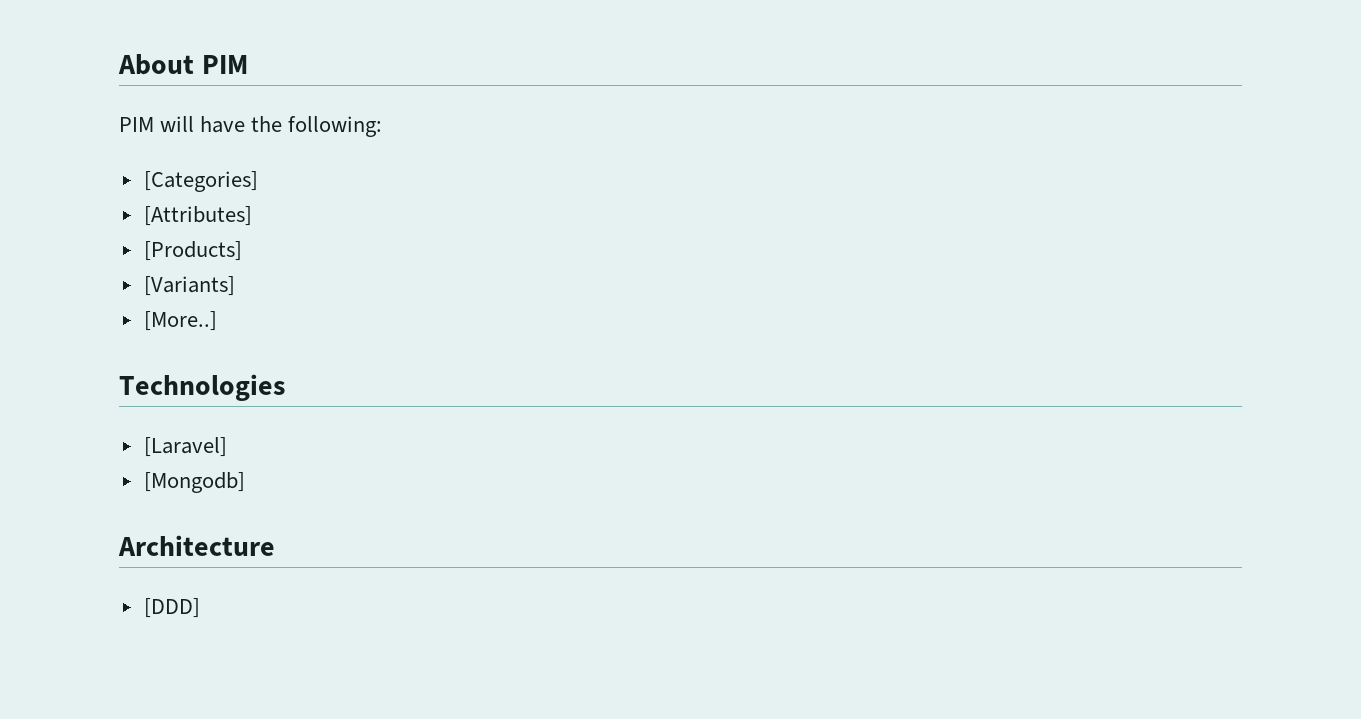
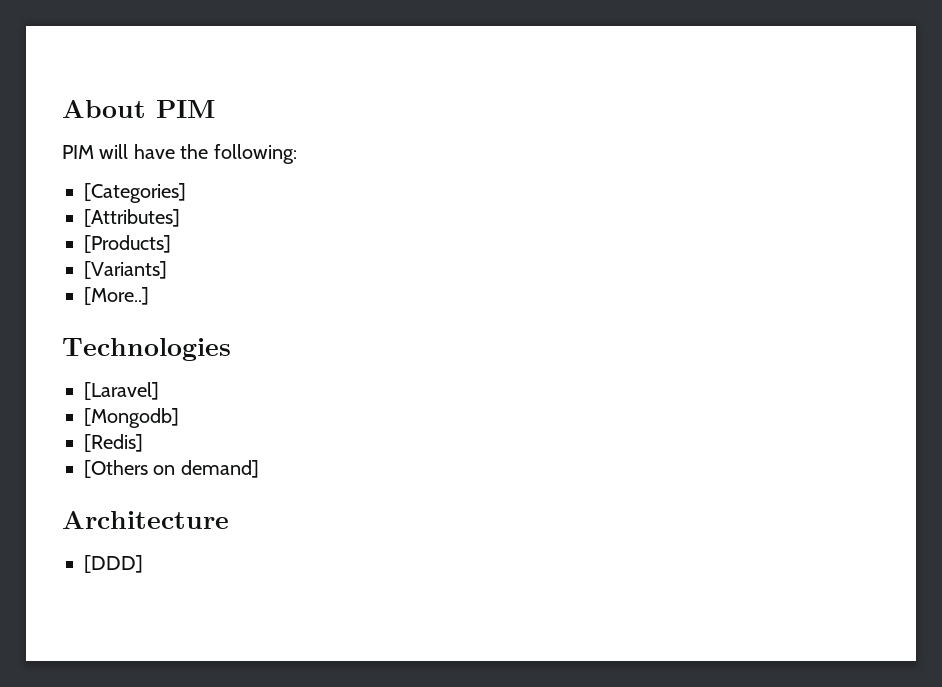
(245, 482) none -> [84,434,143,452] [84,460,259,478] // [Redis] // [Others on demand]

